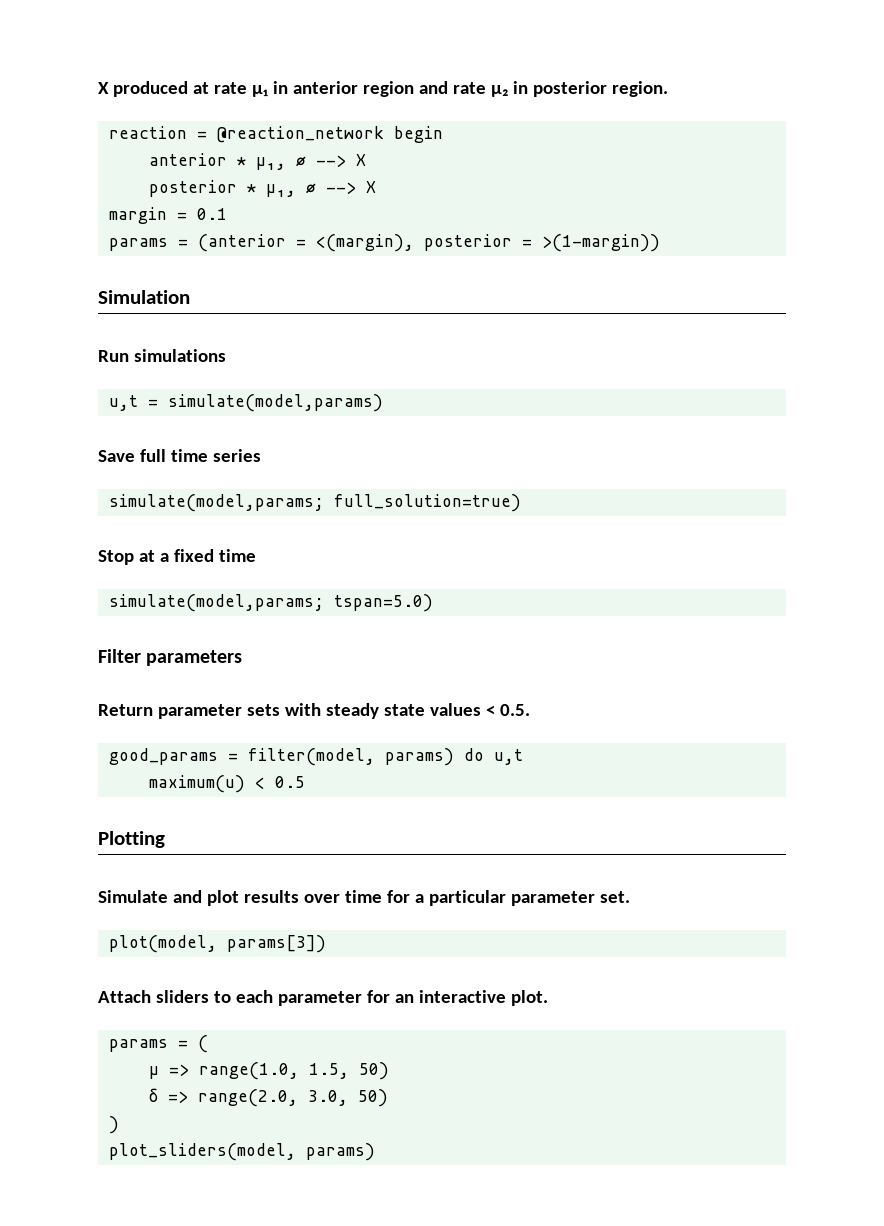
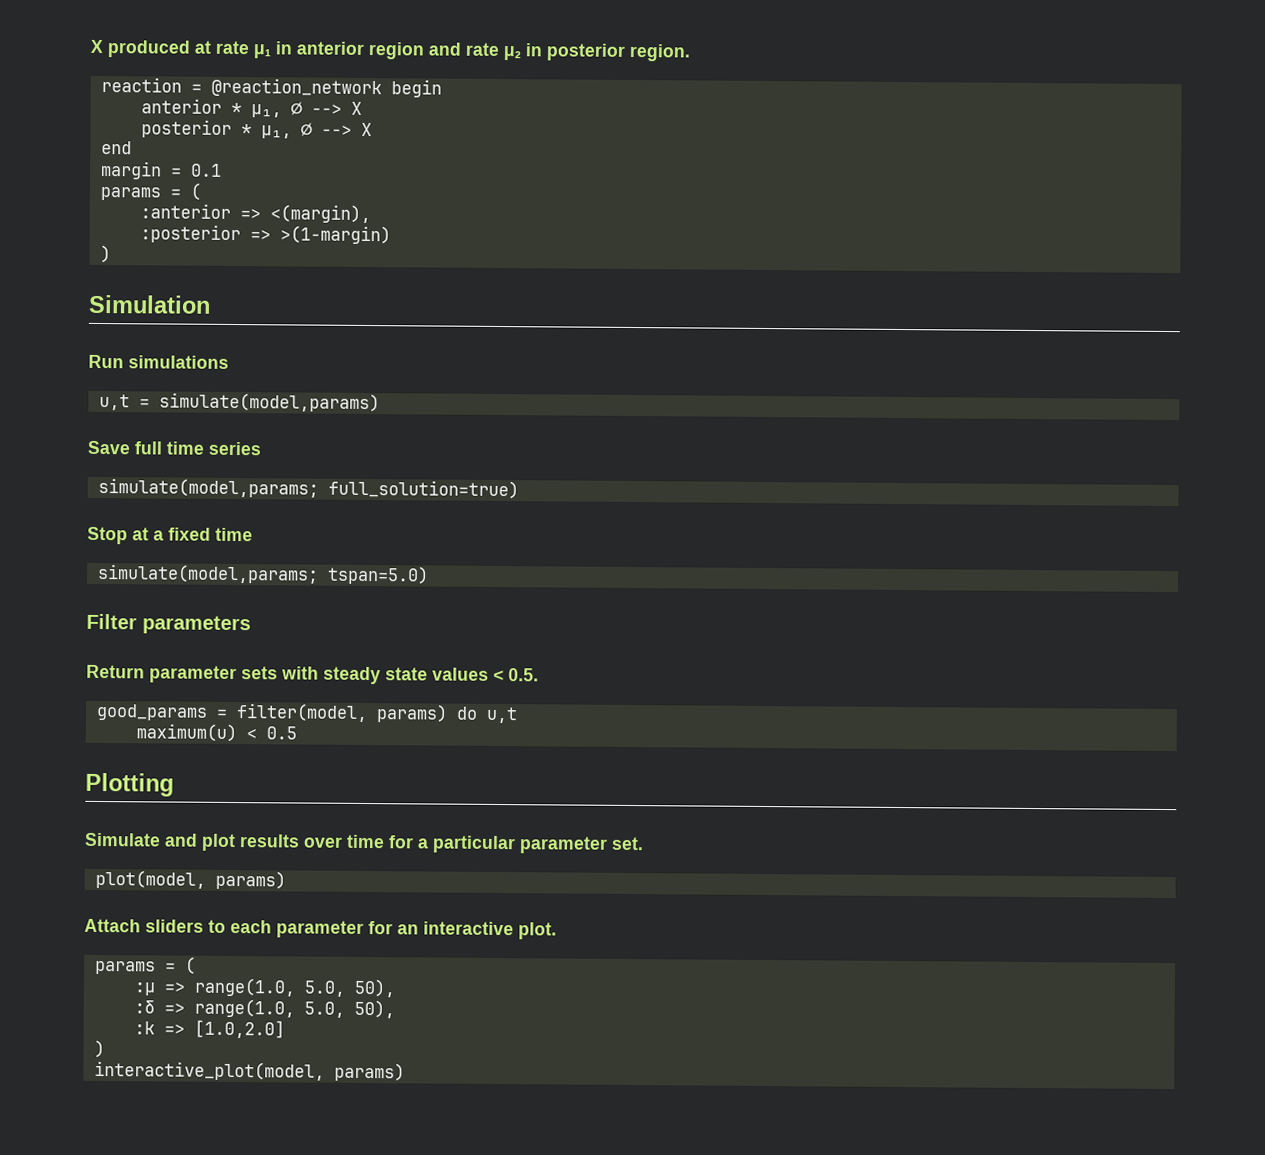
(377, 187) none -> [101,141,133,155] // end
[198,234,661,252] (anterior = <(margin), posterior = >(1-margin)) -> [190,182,202,201] [140,203,372,224] [140,224,392,245] [100,244,112,264] ( // :anterior => <(margin), // :posterior => >(1-margin) // )
[227,935,327,953] params[3]) -> [215,870,287,890] params)
[149,1062,390,1080] [149,1088,389,1107] [109,1116,120,1134] [109,1143,297,1161] μ => range(1.0, 1.5, 50) // δ => range(2.0, 3.0, 50) // ) // plot_sliders(model, -> [134,977,396,998] [134,998,396,1019] [134,1019,286,1039] [94,1039,106,1059] [94,1060,326,1081] :μ => range(1.0, 5.0, 50), // :δ => range(1.0, 5.0, 50), // :k => [1.0,2.0] // ) // interactive_plot(model,

